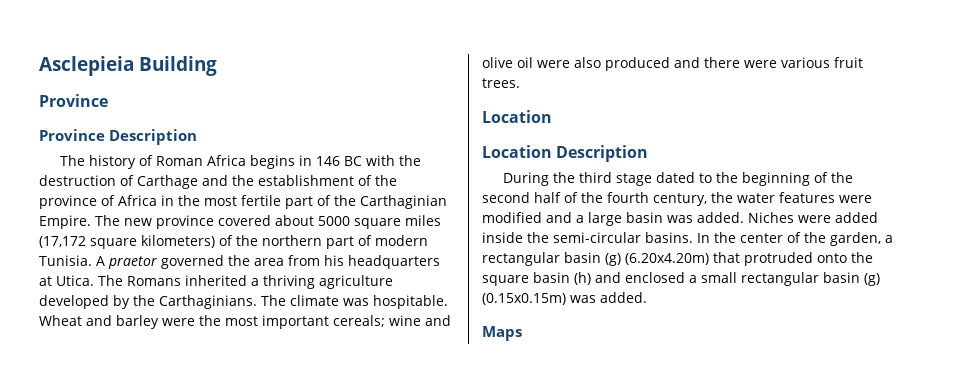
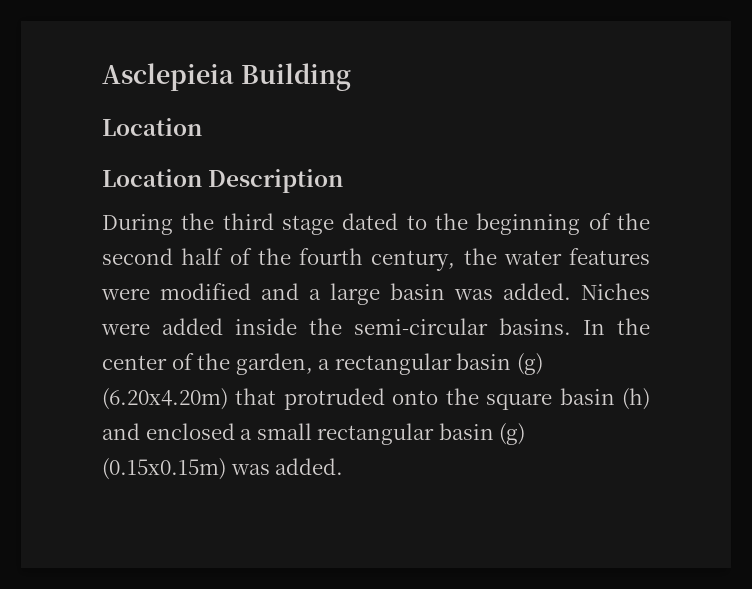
[39,94,108,107] [39,129,197,145] [59,155,421,169] [39,175,397,189] [39,195,447,209] [39,215,441,229] [39,235,428,249] [39,255,440,269] [39,275,393,289] [39,295,448,309] [39,315,451,329] [482,57,863,71] [482,78,520,88] // Province // Province Description // The history of Roman Africa begins in 146 BC with the destruction of Carthage and the establishment of the province of Africa in the most fertile part of the Carthaginian Empire. The new province covered about 5000 square miles (17,172 square kilometers) of the northern part of modern Tunisia. A praetor governed the area from his headquarters at Utica. The Romans inherited a thriving agriculture developed by the Carthaginians. The climate was hospitable. Wheat and barley were the most important cereals; wine and olive oil were also produced and there were various fruit trees. -> (351, 77) none
[482,326,522,341] // Maps -> (344, 466) none

